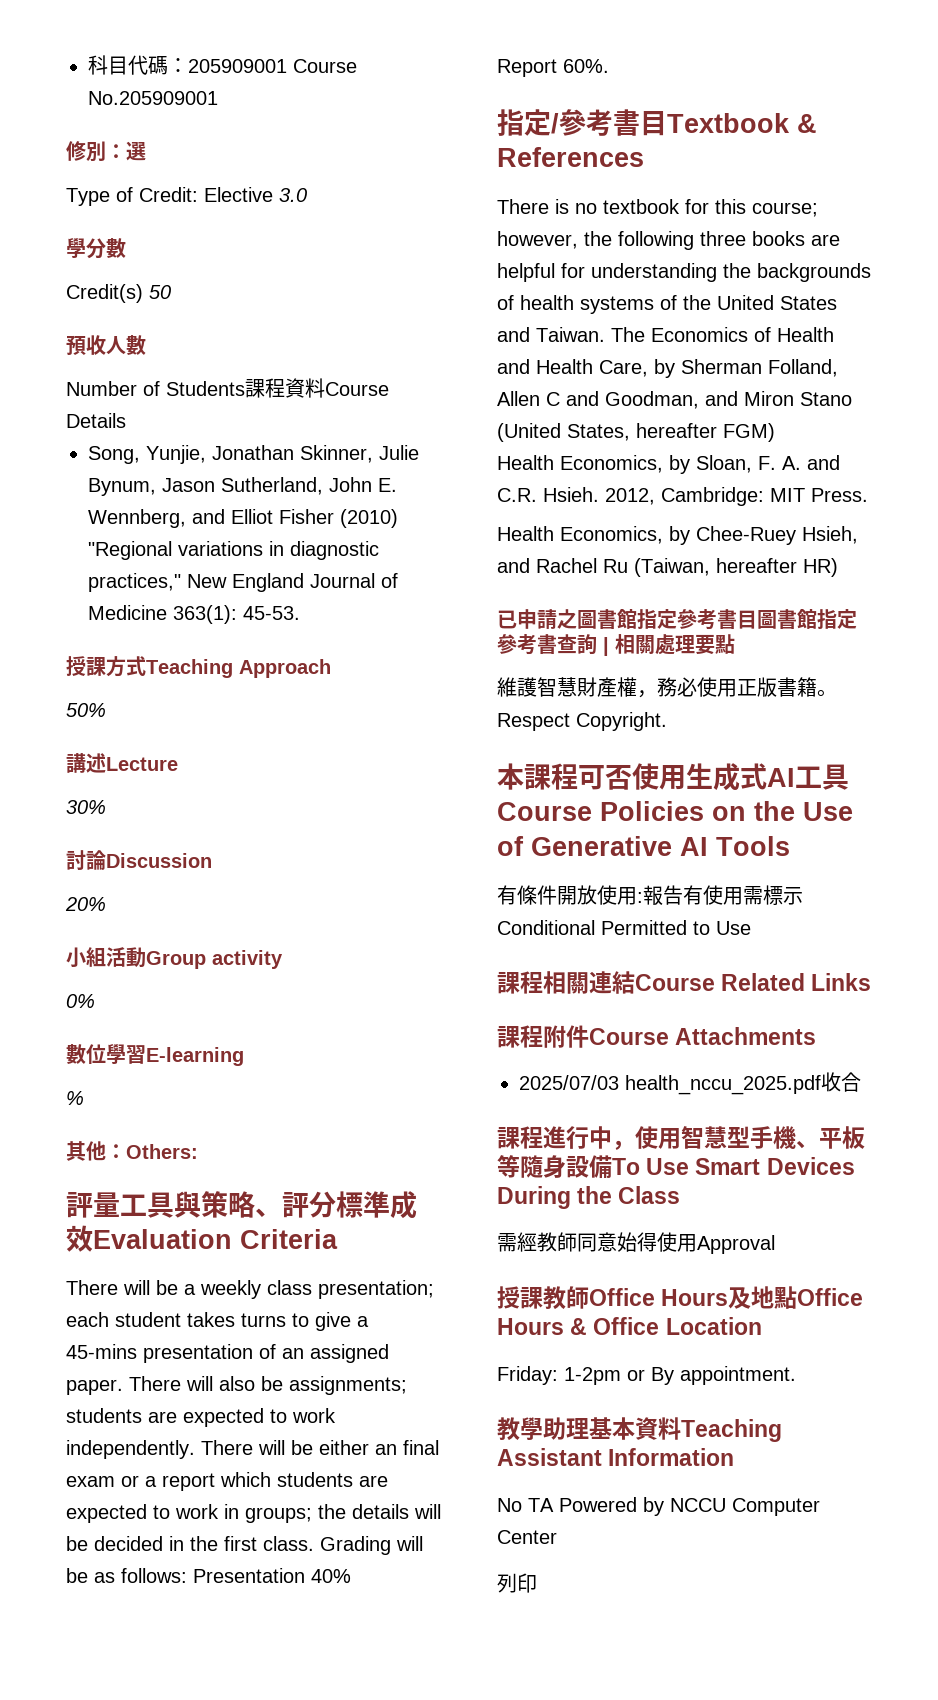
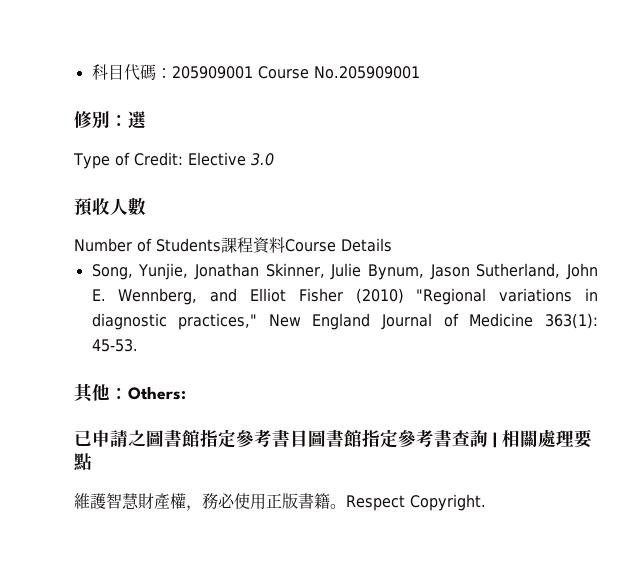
[66,238,126,259] [66,284,171,303] // 學分數 // Credit(s) 50 -> (274, 159) none
[66,656,331,678] [66,703,106,717] [66,753,178,773] [66,800,106,814] [66,850,212,870] [65,897,106,911] [66,947,283,969] [66,994,95,1008] [66,1044,244,1066] [66,1091,84,1105] [66,1141,198,1161] [66,1191,417,1219] [66,1225,338,1252] [66,1280,434,1299] [66,1312,369,1331] [66,1344,389,1363] [66,1376,407,1395] [66,1408,336,1427] [66,1440,439,1459] [66,1472,388,1491] [66,1504,441,1523] [66,1536,423,1555] [66,1568,351,1583] [497,59,609,77] [497,109,817,136] [497,147,644,167] [497,199,818,217] [497,231,840,250] [497,263,871,282] [497,295,837,314] [497,327,834,342] [497,359,838,378] [497,391,852,409] [497,423,775,442] [497,455,840,474] [497,487,868,506] [497,526,858,545] [497,558,838,577] 授課方式Teaching Approach // 50% // 講述Lecture // 30% // 討論Discussion // 20% // 小組活動Group activity // 0% // 數位學習E-learning // % // 其他：Others: // 評量工具與策略、評分標準成效Evaluation Criteria // There will be a weekly class presentation; each student takes turns to give a 45-mins presentation of an assigned paper. There will also be assignments; students are expected to work independently. There will be either an final exam or a report which students are expected to work in groups; the details will be decided in the first class. Grading will be as follows: Presentation 40% // Report 60%. // 指定/參考書目Textbook & References // There is no textbook for this course; however, the following three books are helpful for understanding the backgrounds of health systems of the United States and Taiwan. The Economics of Health and Health Care, by Sherman Folland, Allen C and Goodman, and Miron Stano (United States, hereafter FGM) // Health Economics, by Sloan, F. A. and C.R. Hsieh. 2012, Cambridge: MIT Press. // Health Economics, by Chee-Ruey Hsieh, and Rachel Ru (Taiwan, hereafter HR) -> [74,383,186,403] 其他：Others:
[497,763,849,791] [497,801,853,821] [497,836,790,856] [497,885,803,906] [497,920,751,935] [497,971,872,994] [497,1025,817,1048] [519,1072,861,1095] [497,1126,865,1150] [497,1155,855,1179] [497,1186,681,1209] [497,1232,775,1254] [497,1286,864,1310] [497,1317,762,1335] [497,1366,796,1385] [497,1417,782,1442] [497,1448,735,1466] [497,1497,820,1516] [497,1530,557,1544] [497,1573,537,1593] // 本課程可否使用生成式AI工具Course Policies on the Use of Generative AI Tools // 有條件開放使用:報告有使用需標示Conditional Permitted to Use // 課程相關連結Course Related Links // 課程附件Course Attachments // 2025/07/03 health_nccu_2025.pdf收合 // 課程進行中，使用智慧型手機、平板等隨身設備To Use Smart Devices During the Class // 需經教師同意始得使用Approval // 授課教師Office Hours及地點Office Hours & Office Location // Friday: 1-2pm or By appointment. // 教學助理基本資料Teaching Assistant Information // No TA Powered by NCCU Computer Center // 列印 -> (486, 502) none

